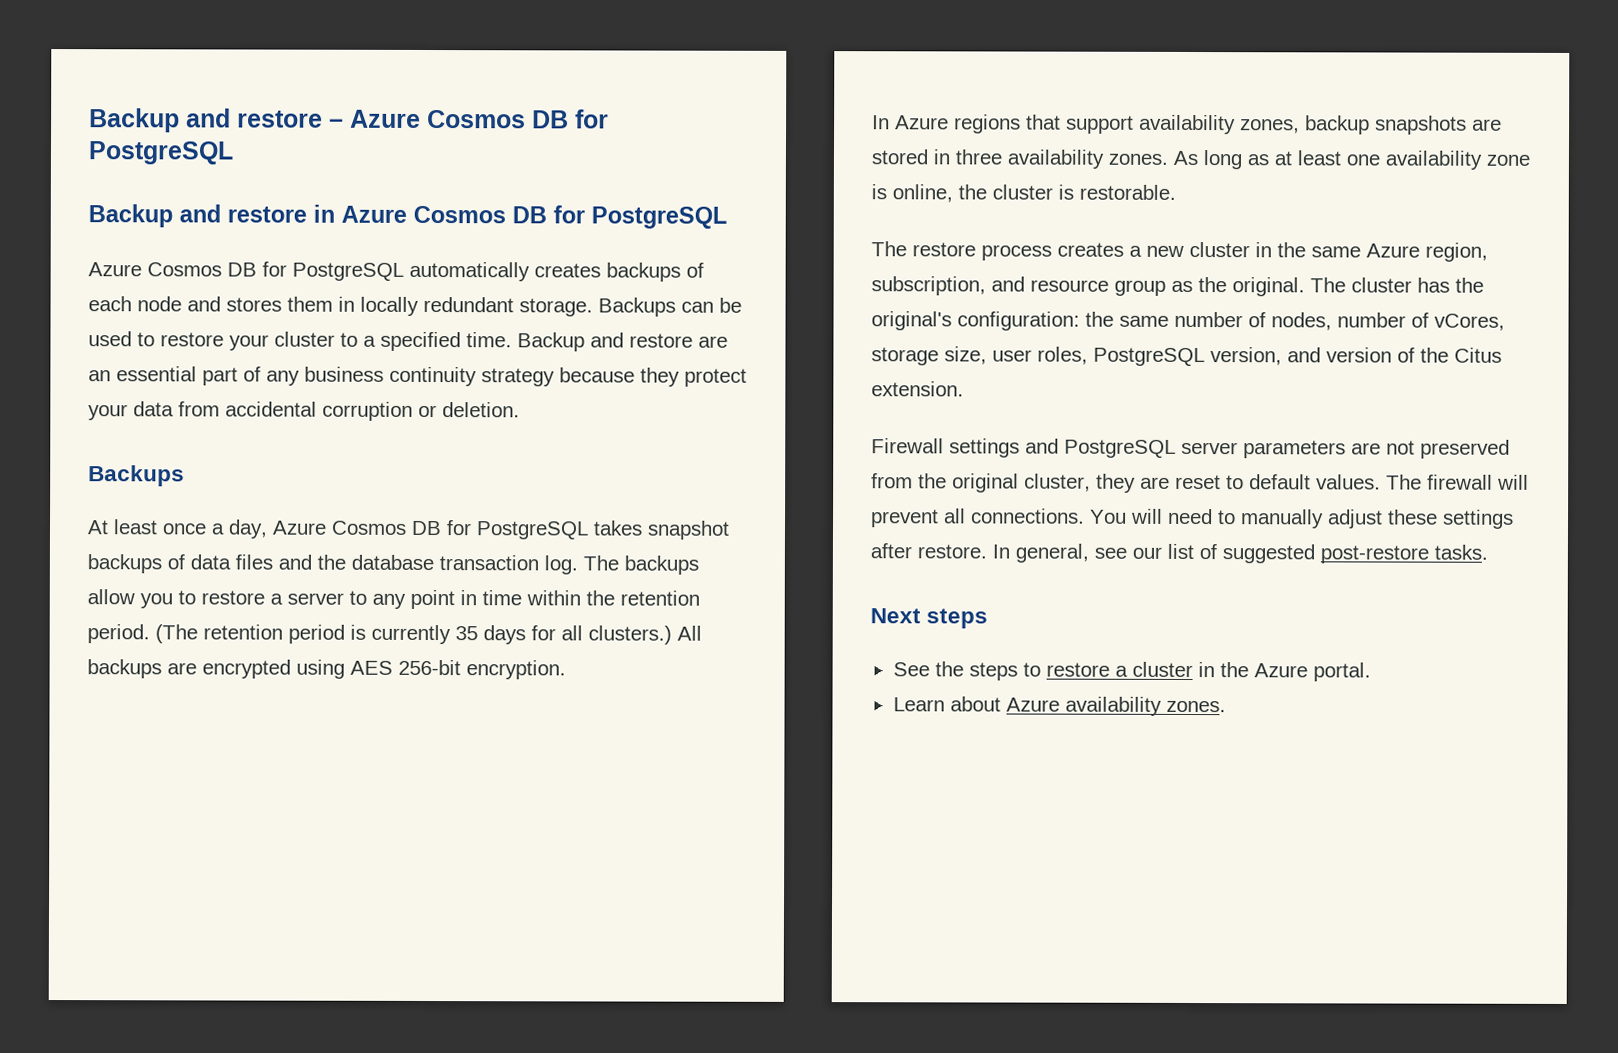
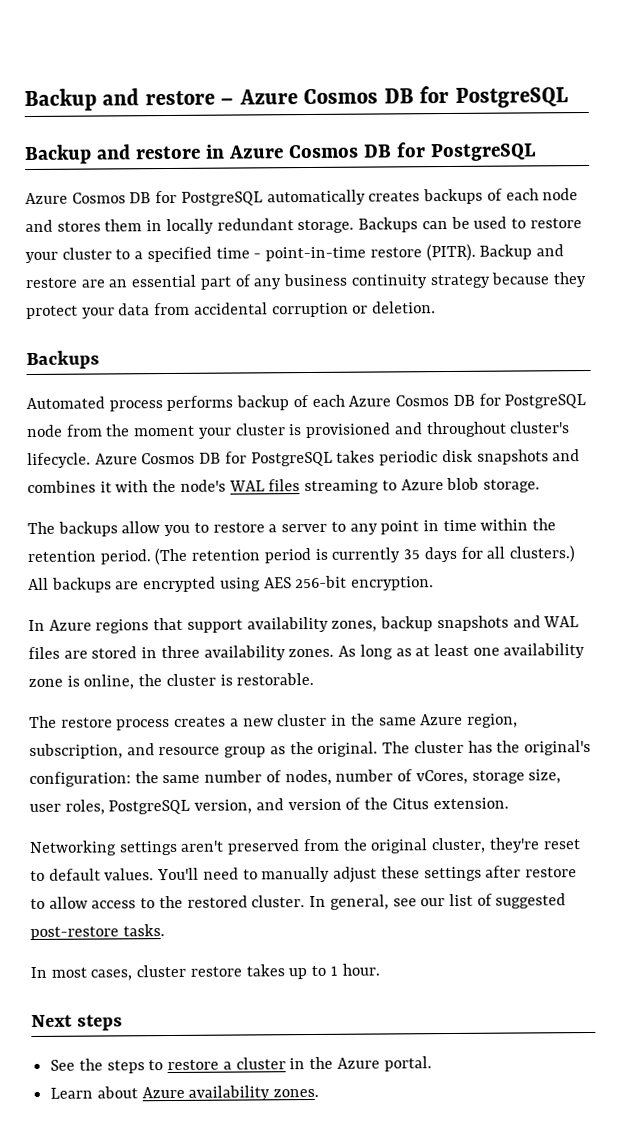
[466,332,512,348] time. -> [215,243,476,262] time - point-in-time restore (PITR).
[87,519,268,539] At least once a day, -> [26,393,587,412] [26,421,571,439] [27,452,91,469] Automated process performs backup of each Azure Cosmos DB for PostgreSQL node from the moment your cluster is provisioned and throughout cluster's lifecycle.
[647,520,730,540] [87,554,578,575] snapshot backups of data files and the database transaction log. -> [379,449,581,466] [27,477,540,495] periodic disk snapshots and combines it with the node's WAL files streaming to Azure blob storage. //
(1467, 125) none -> [512,615,580,628] [28,646,60,660] and WAL files
[871,438,1415,459] Firewall settings and PostgreSQL server parameters are not -> [29,840,225,857] Networking settings aren't
[1096,473,1170,493] they are -> [488,837,540,853] they're
[1386,474,1529,490] [870,508,1163,528] The firewall will prevent all connections. You will -> [157,867,200,881] You'll
[917,544,987,559] restore. -> [524,867,577,878] [30,895,306,910] restore to allow access to the restored cluster.
(1488, 552) none -> [30,963,380,981] // In most cases, cluster restore takes up to 1 hour.

